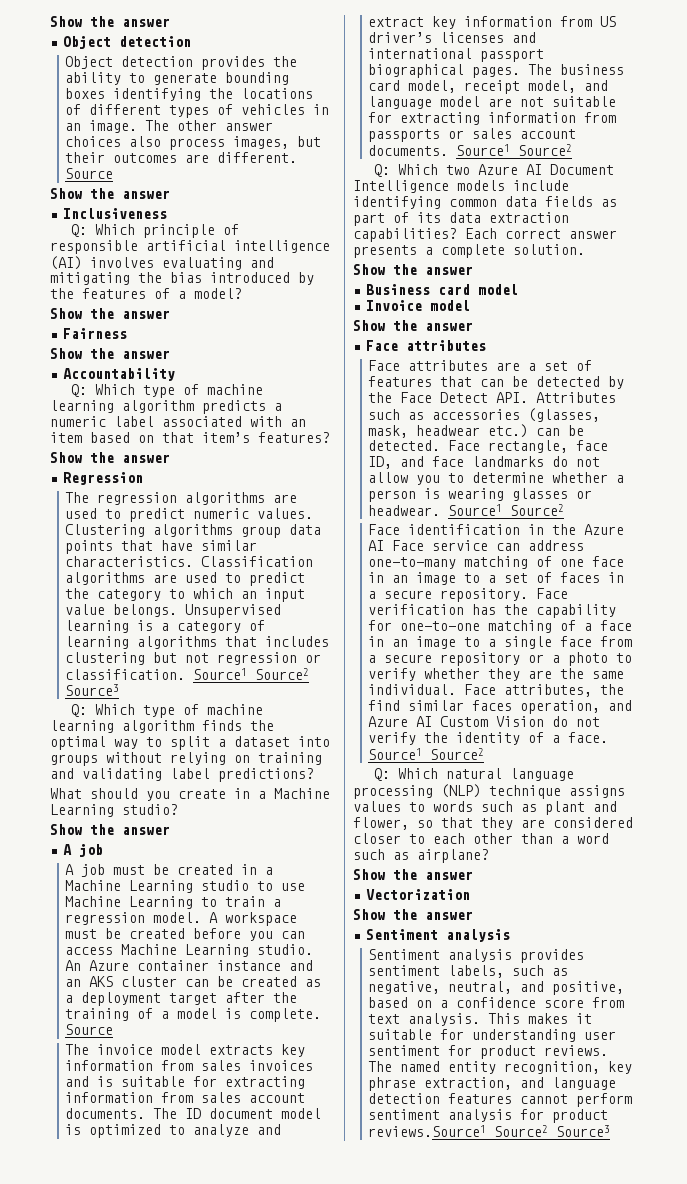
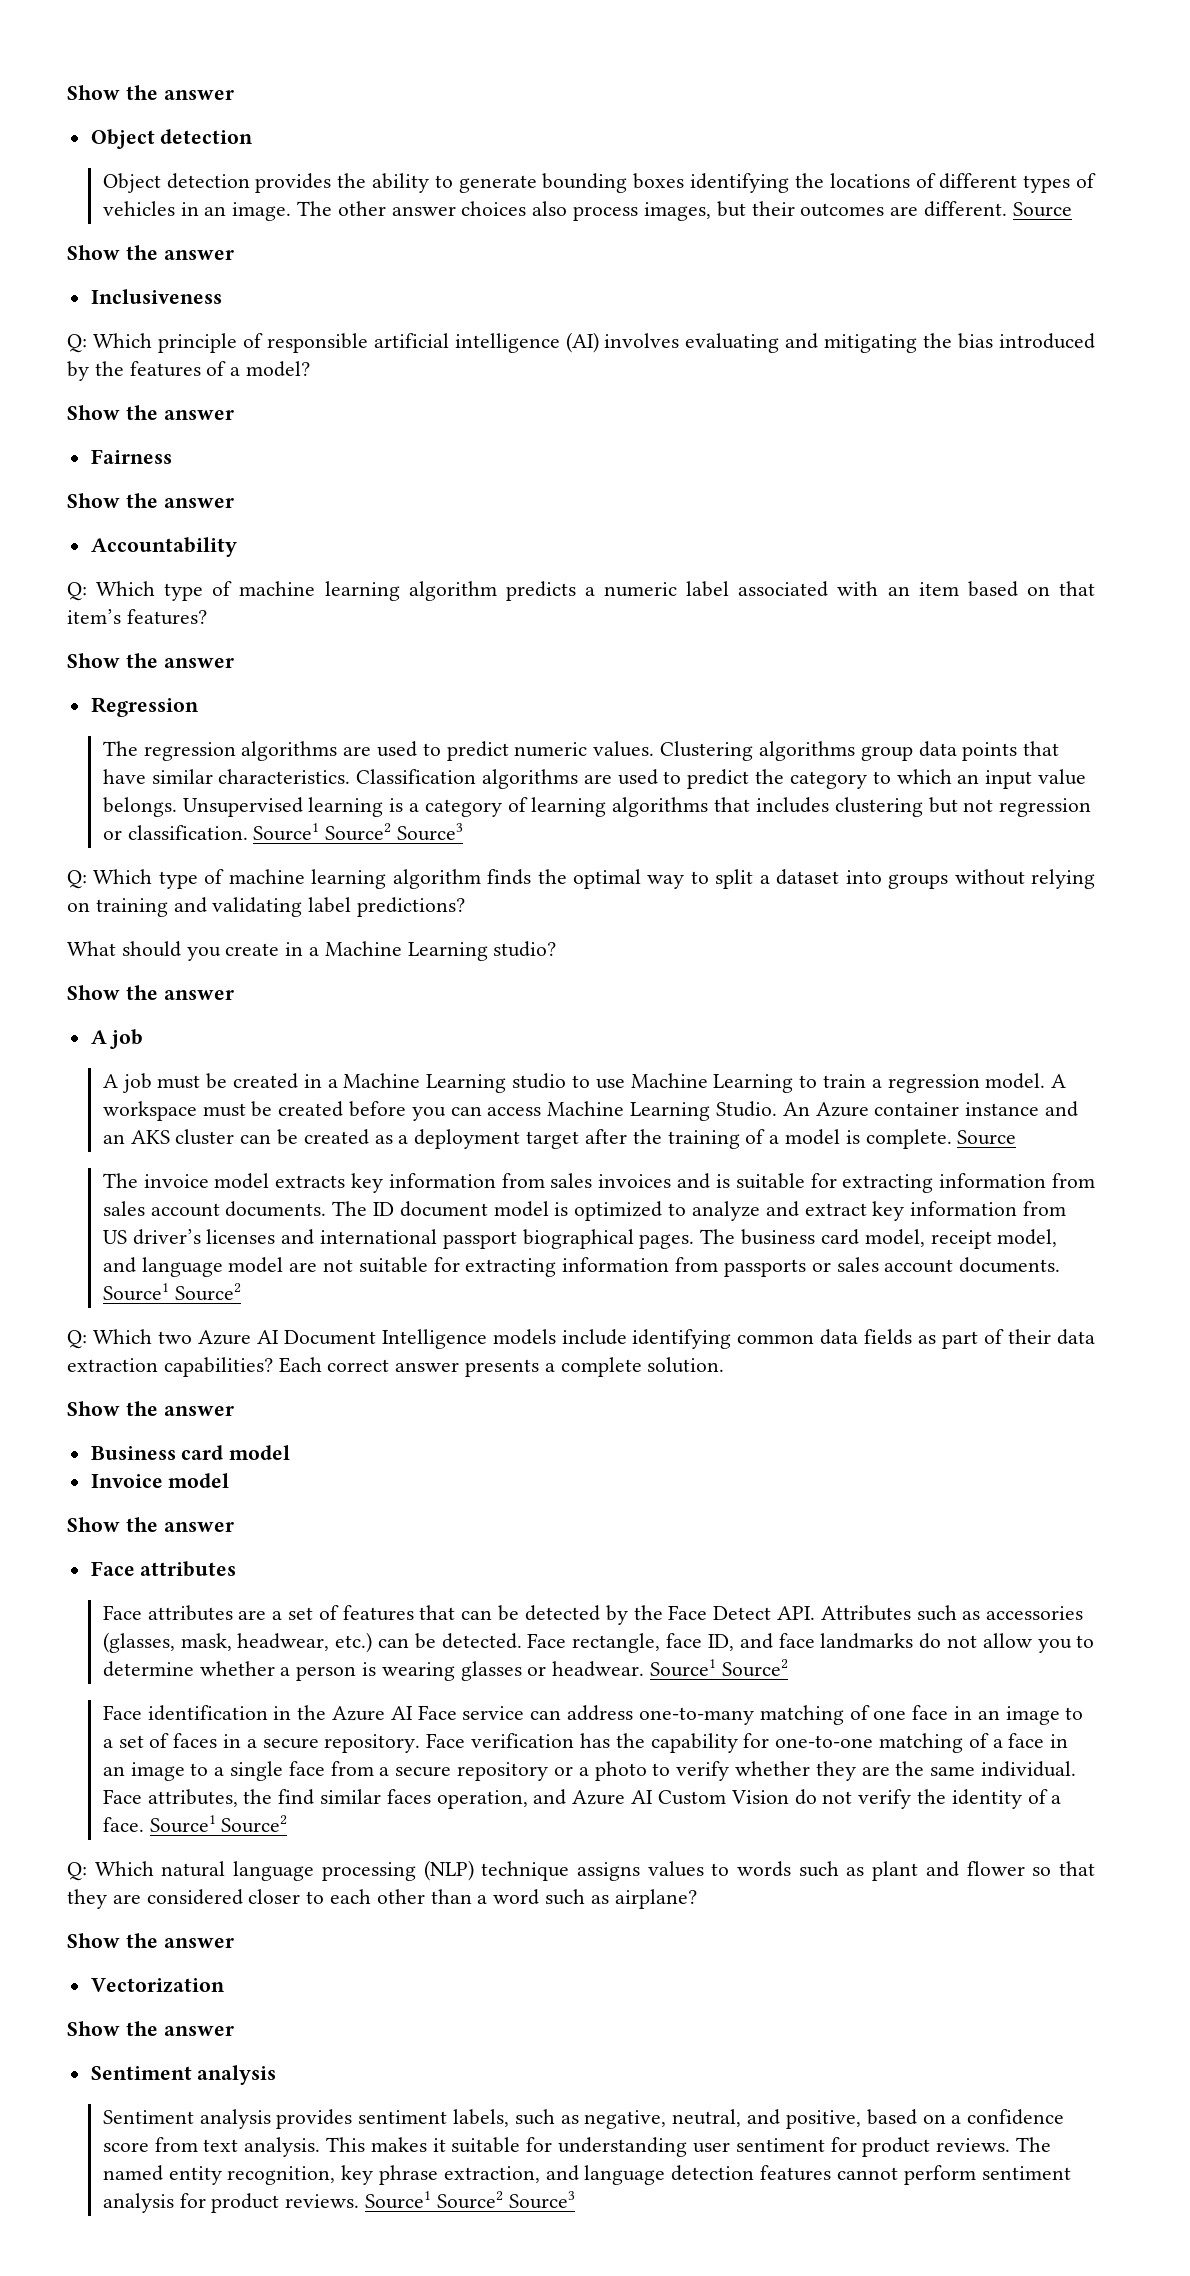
[257,944,314,955] studio. -> [715,1101,777,1117] Studio.
[417,212,441,223] its -> [1008,1329,1052,1344] their
[416,425,481,436] headwear -> [237,1633,330,1651] headwear,
[353,817,409,830] flower, -> [966,1861,1025,1876] flower
[368,1125,487,1137] reviews.Source1 -> [285,2191,432,2209] reviews. Source1

